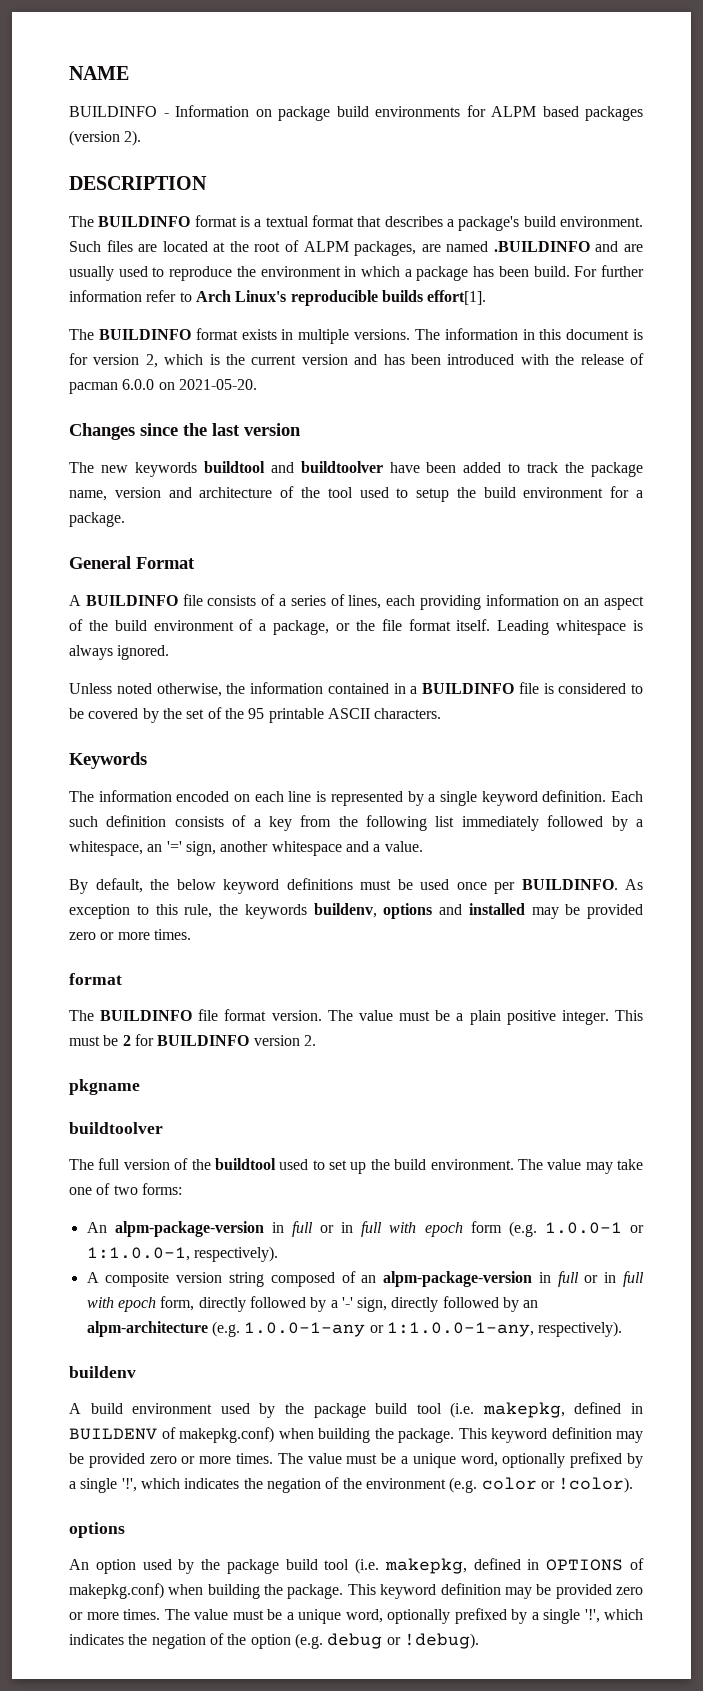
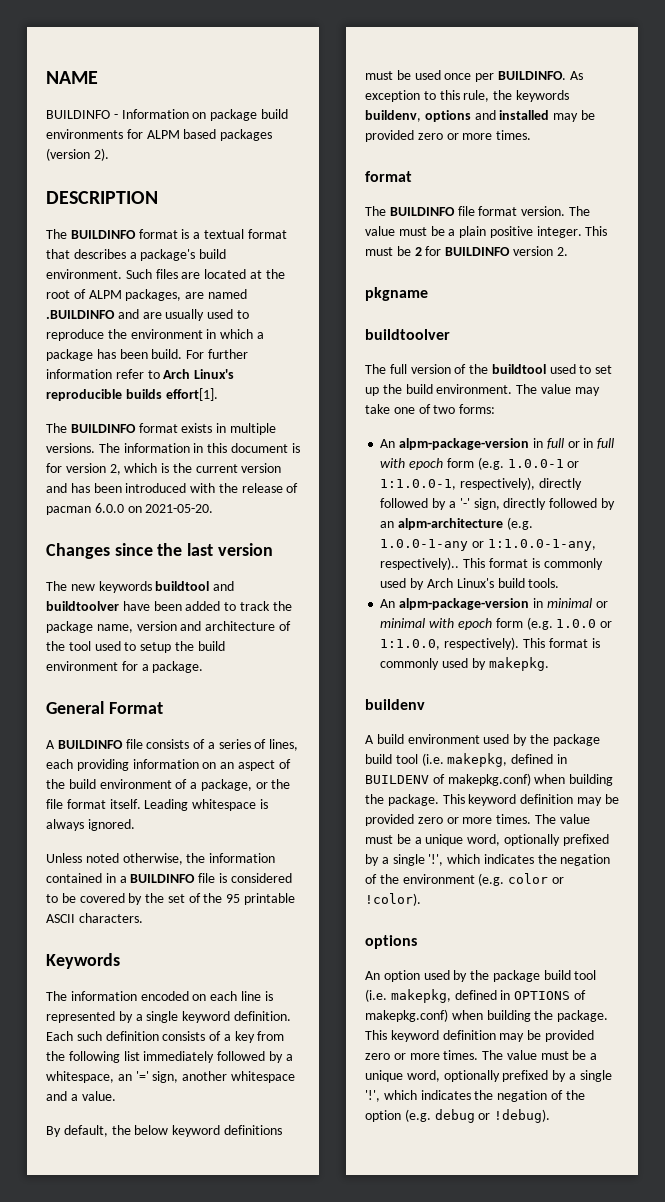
[193,1246,278,1262] [86,1271,644,1287] [86,1296,195,1312] respectively). // A composite version string composed of an alpm-package-version in full or in full with epoch form, -> [460,477,536,490] respectively),
[538,1321,623,1337] respectively). -> [380,557,603,570] [380,578,560,590] [380,598,608,610] [380,617,613,630] [380,637,600,650] [380,657,549,671] respectively).. This format is commonly used by Arch Linux's build tools. // An alpm-package-version in minimal or minimal with epoch form (e.g. 1.0.0 or 1:1.0.0, respectively). This format is commonly used by makepkg.

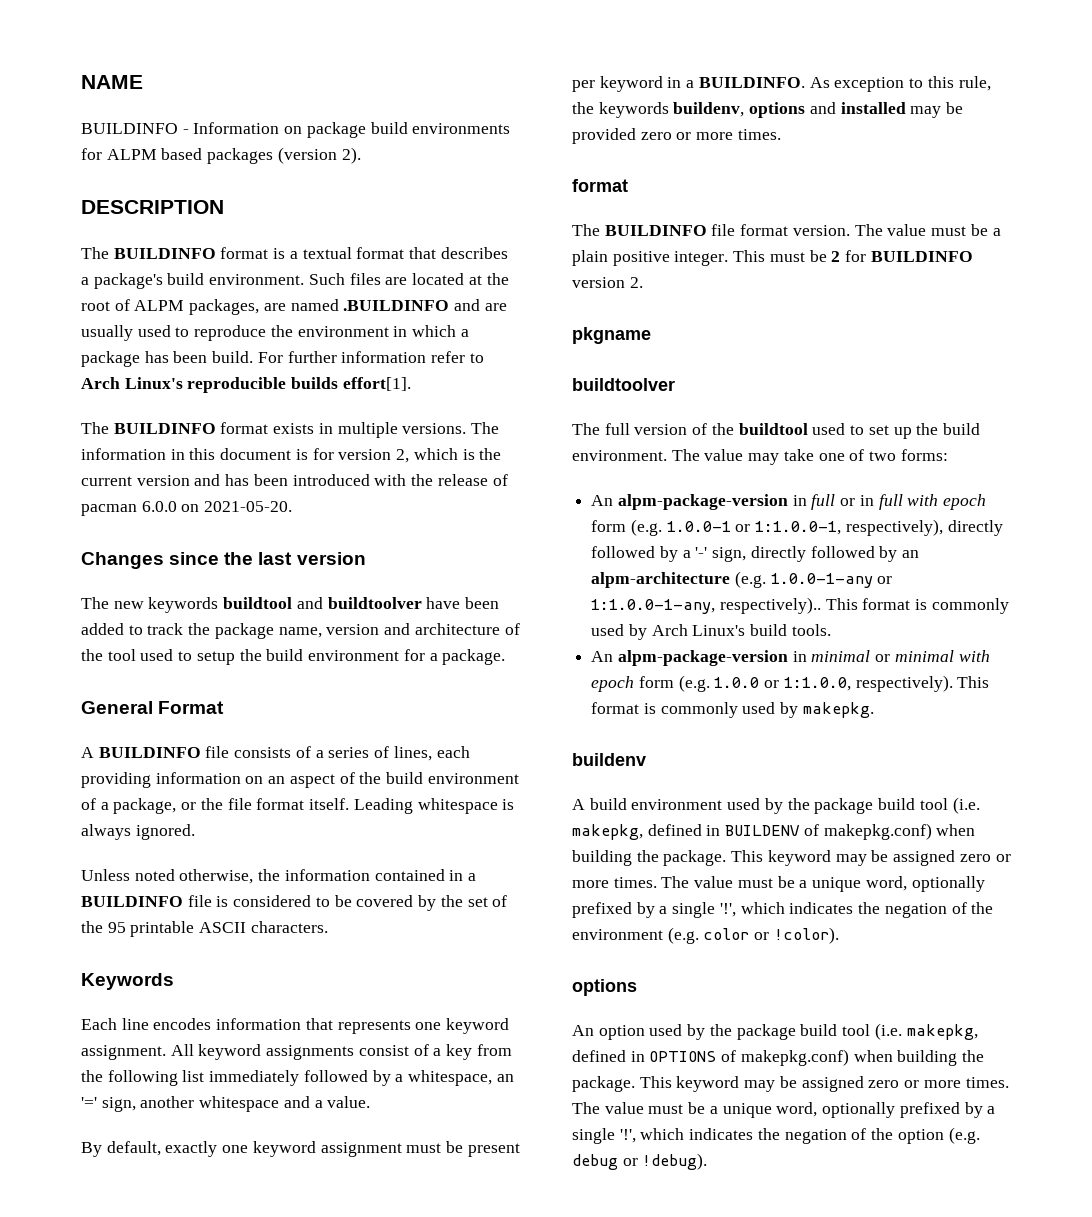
[46,991,273,1001] [46,1011,291,1023] [46,1031,206,1041] The information encoded on each line is represented by a single keyword definition. Each such definition consists -> [81,1018,510,1034] [81,1044,409,1060] Each line encodes information that represents one keyword assignment. All keyword assignments consist
[111,1125,282,1137] [365,70,495,82] the below keyword definitions must be used once per -> [165,1141,520,1157] [572,76,695,92] exactly one keyword assignment must be present per keyword in a
[520,794,619,806] [365,814,414,826] definition may be provided -> [835,850,956,866] may be assigned
[442,1030,594,1042] definition may be provided -> [744,1076,864,1092] may be assigned

